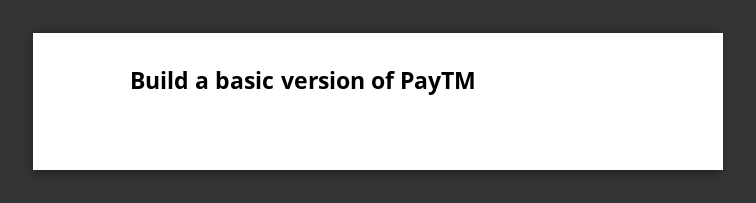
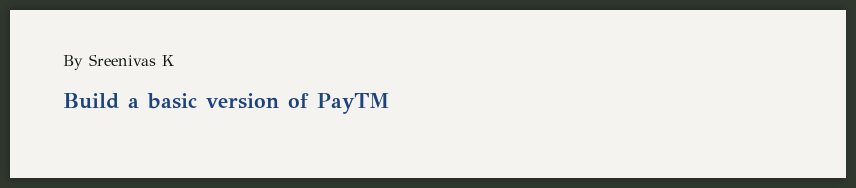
(130, 80) none -> [63,54,174,70] By Sreenivas K //

